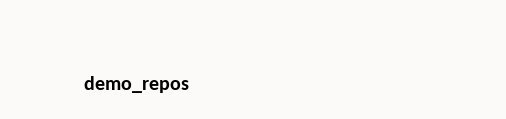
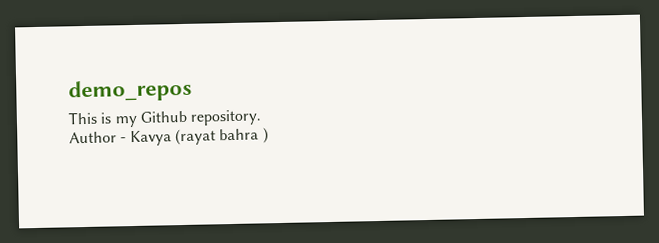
(189, 84) none -> [68,109,263,128] [69,127,269,147] // This is my Github repository. // Author - Kavya (rayat bahra )

